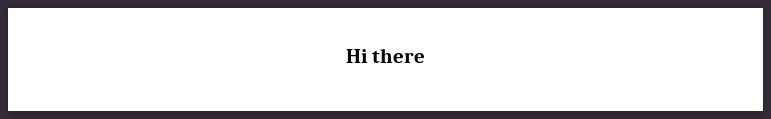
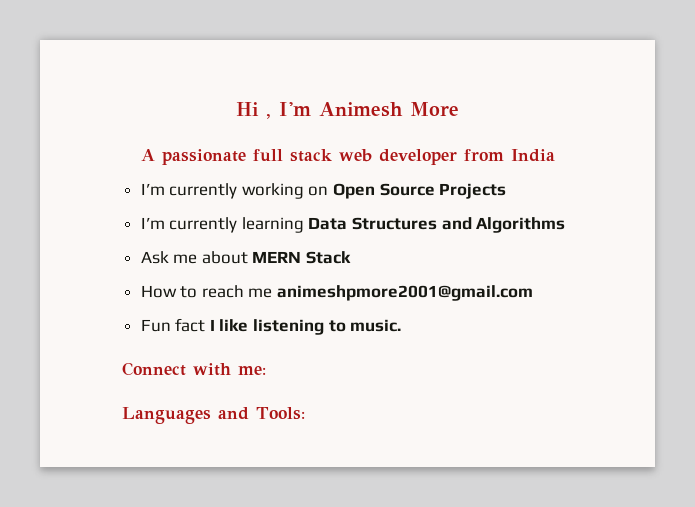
[372,48,426,63] there -> [266,102,459,119] [140,149,555,165] [140,183,507,199] [140,217,566,233] [140,251,352,264] [140,285,534,301] [140,318,402,335] [122,362,266,376] [122,407,305,424] , I'm Animesh More // A passionate full stack web developer from India // I’m currently working on Open Source Projects // I’m currently learning Data Structures and Algorithms // Ask me about MERN Stack // How to reach me animeshpmore2001@gmail.com // Fun fact I like listening to music. // Connect with me: // Languages and Tools:

